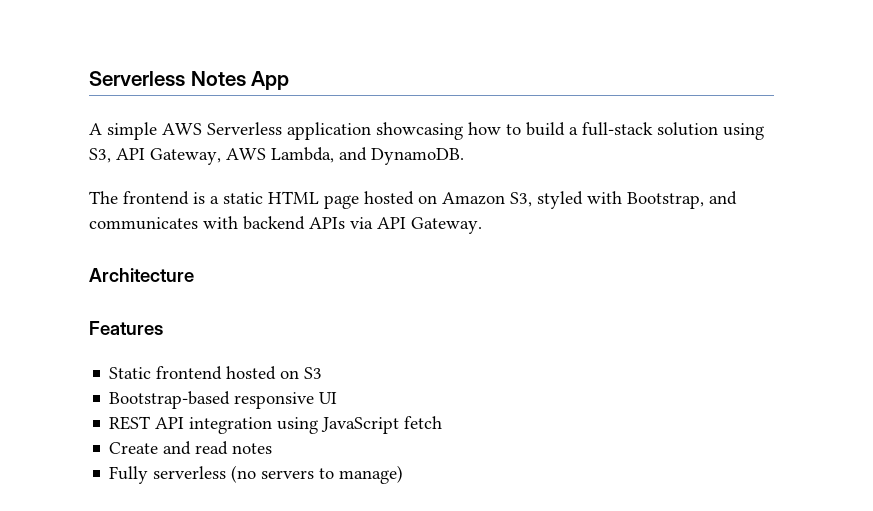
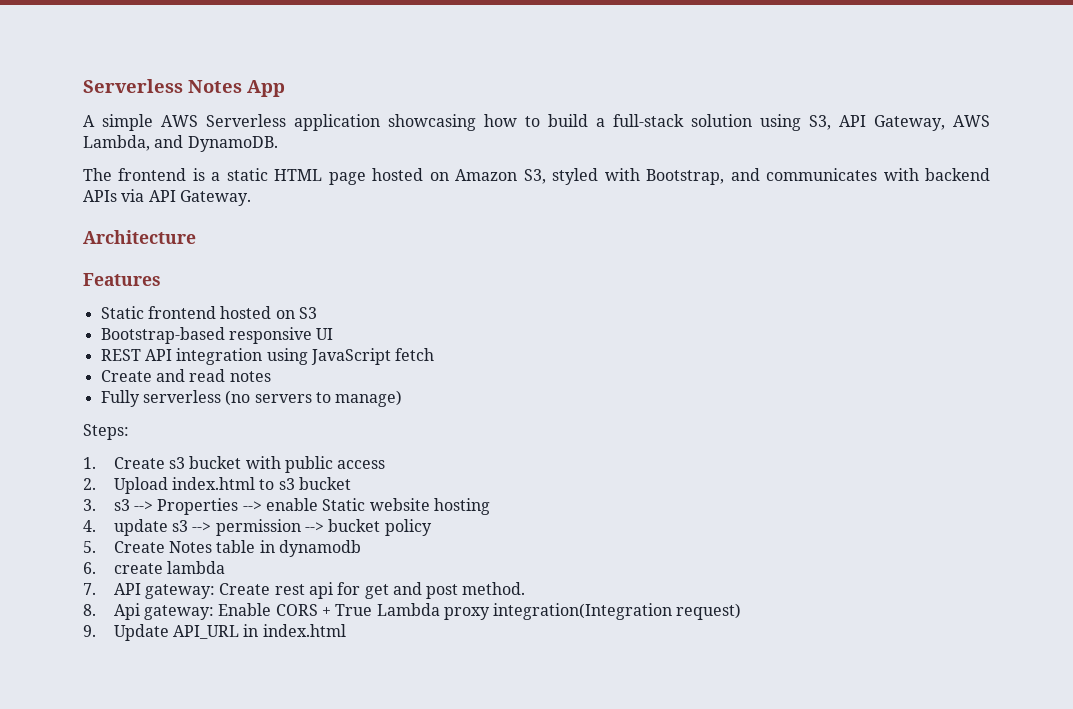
(404, 474) none -> [83,424,129,440] [83,456,386,473] [83,477,351,494] [83,498,490,515] [83,519,432,536] [83,540,361,557] [83,561,225,574] [83,582,526,599] [83,603,742,620] [83,624,346,641] // Steps: // 1. Create s3 bucket with public access // 2. Upload index.html to s3 bucket // 3. s3 --> Properties --> enable Static website hosting // 4. update s3 --> permission --> bucket policy // 5. Create Notes table in dynamodb // 6. create lambda // 7. API gateway: Create rest api for get and post method. // 8. Api gateway: Enable CORS + True Lambda proxy integration(Integration request) // 9. Update API_URL in index.html

